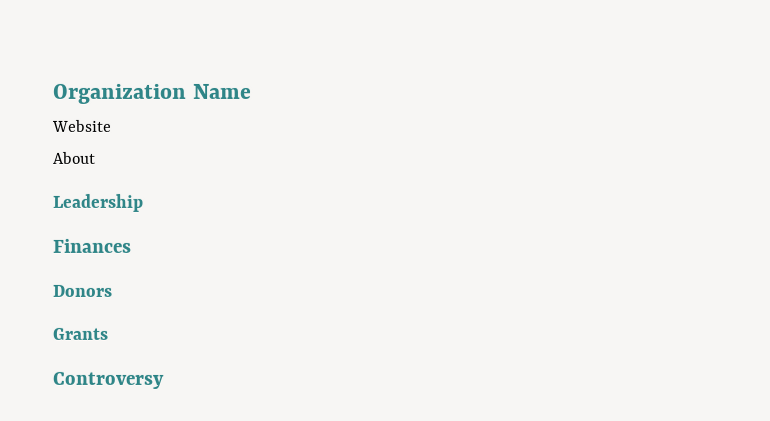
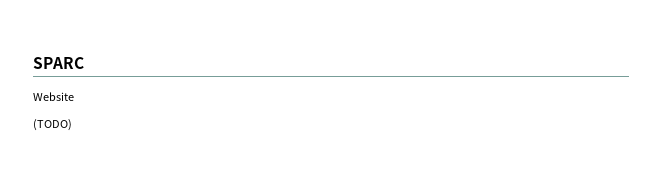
[53,83,252,104] Organization Name -> [33,57,84,69] SPARC
[53,151,96,164] [52,193,144,212] [52,238,131,253] [52,284,112,297] [52,327,108,340] [52,371,164,389] About // Leadership // Finances // Donors // Grants // Controversy -> [33,119,72,131] (TODO)

